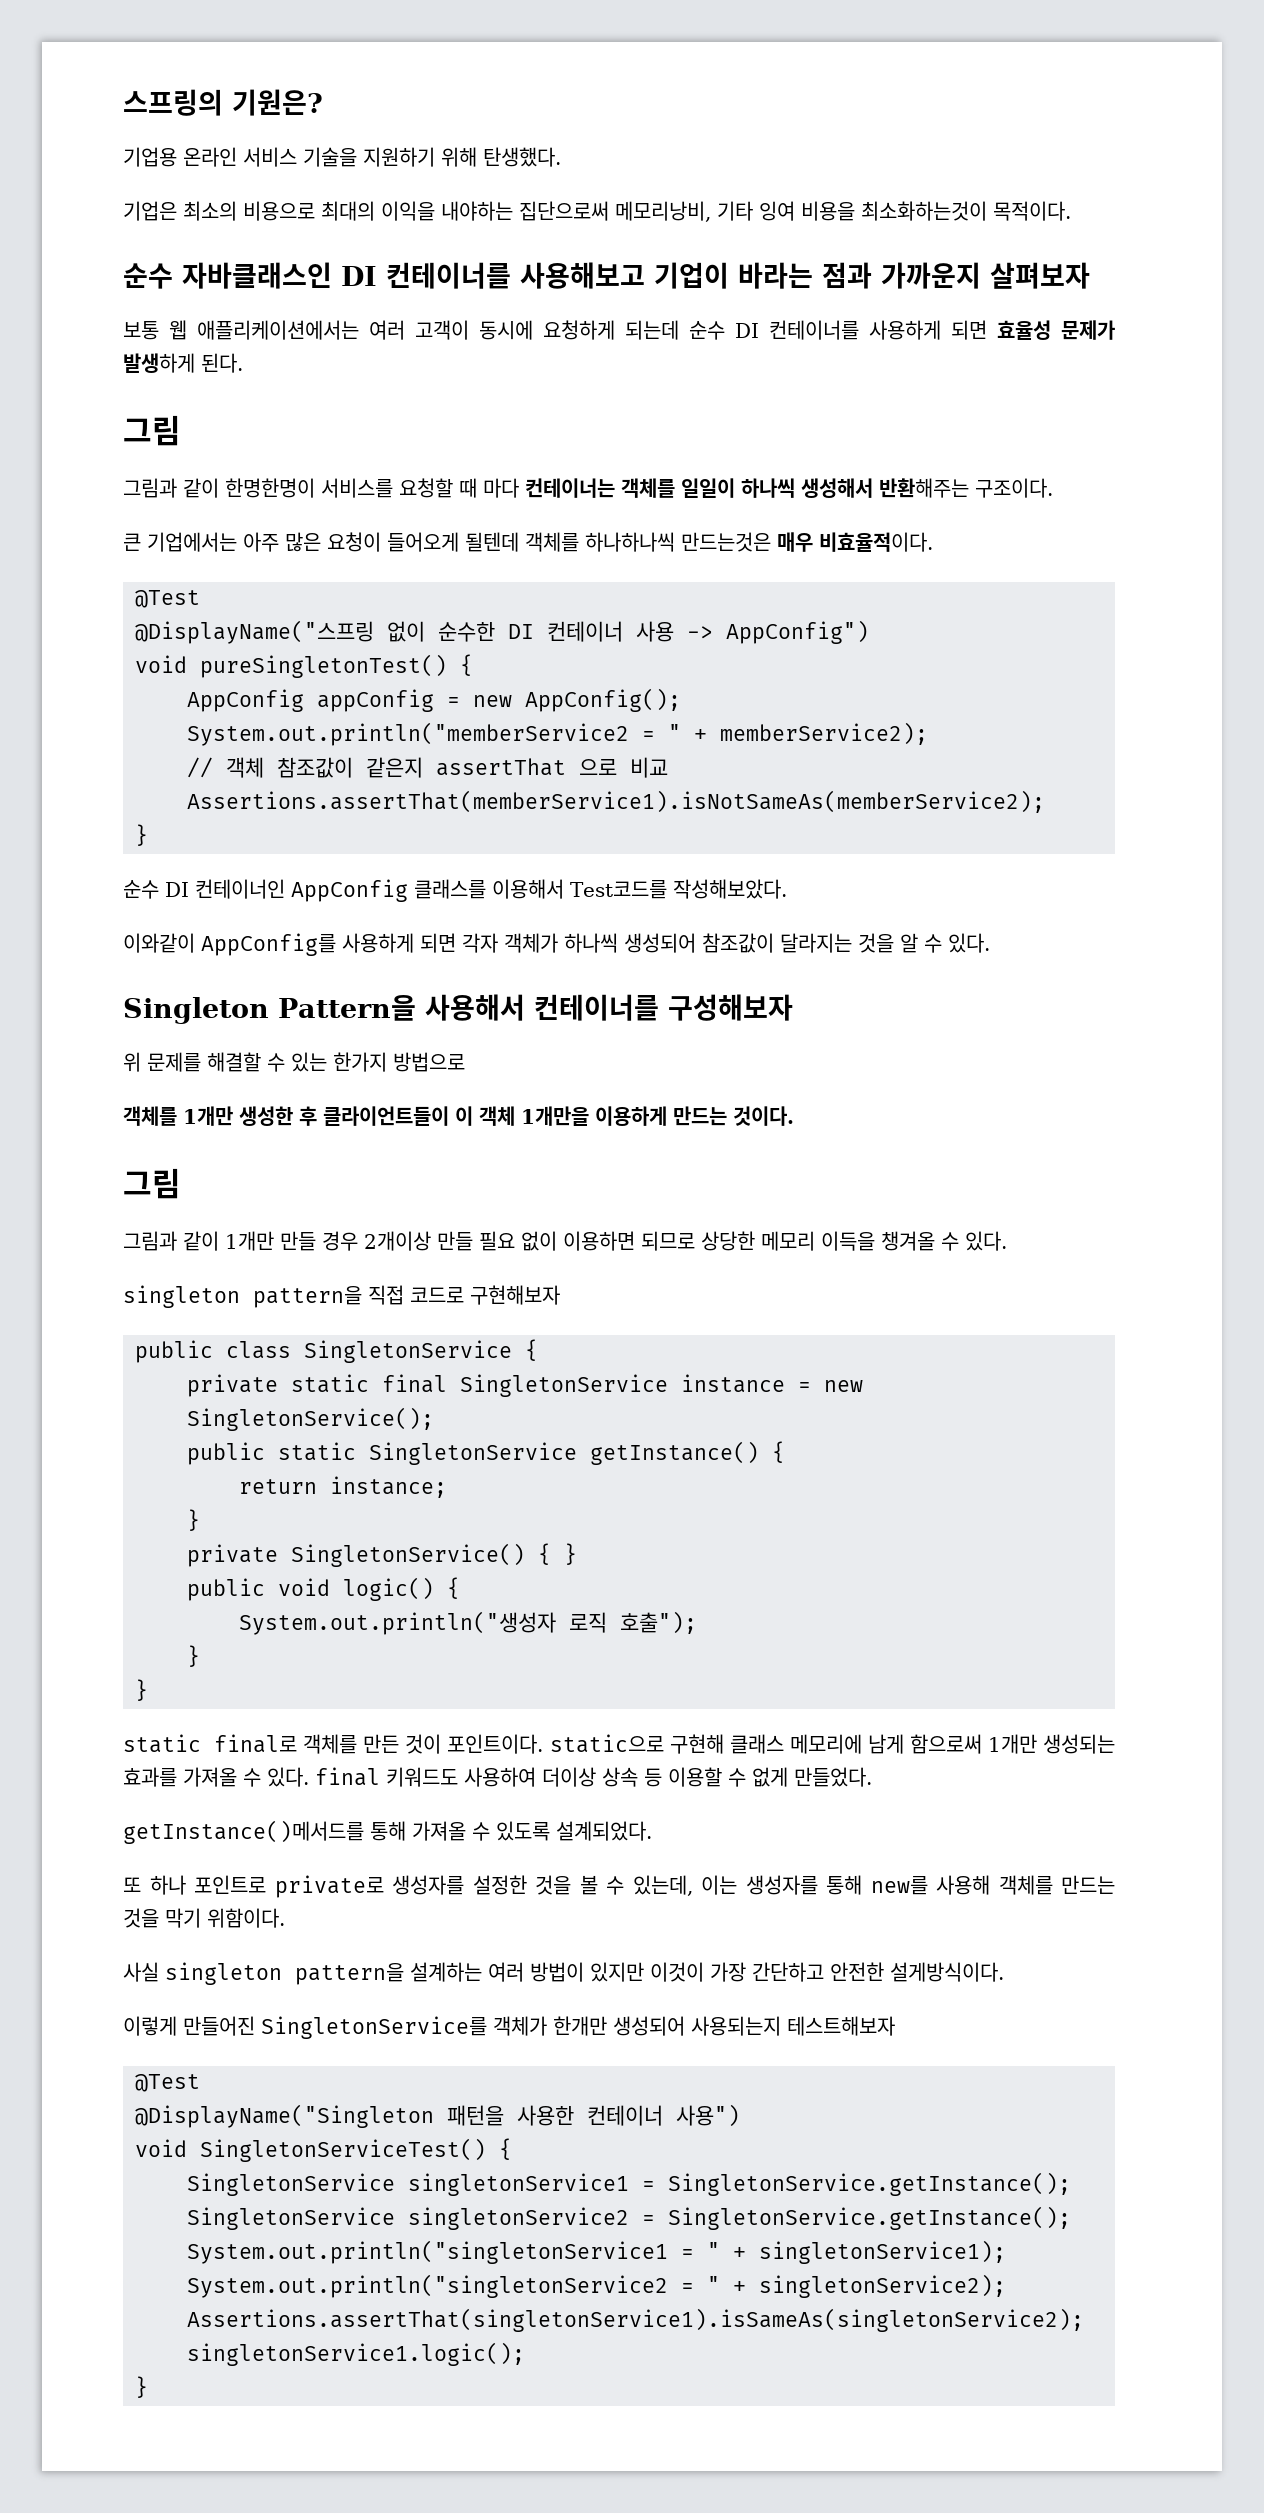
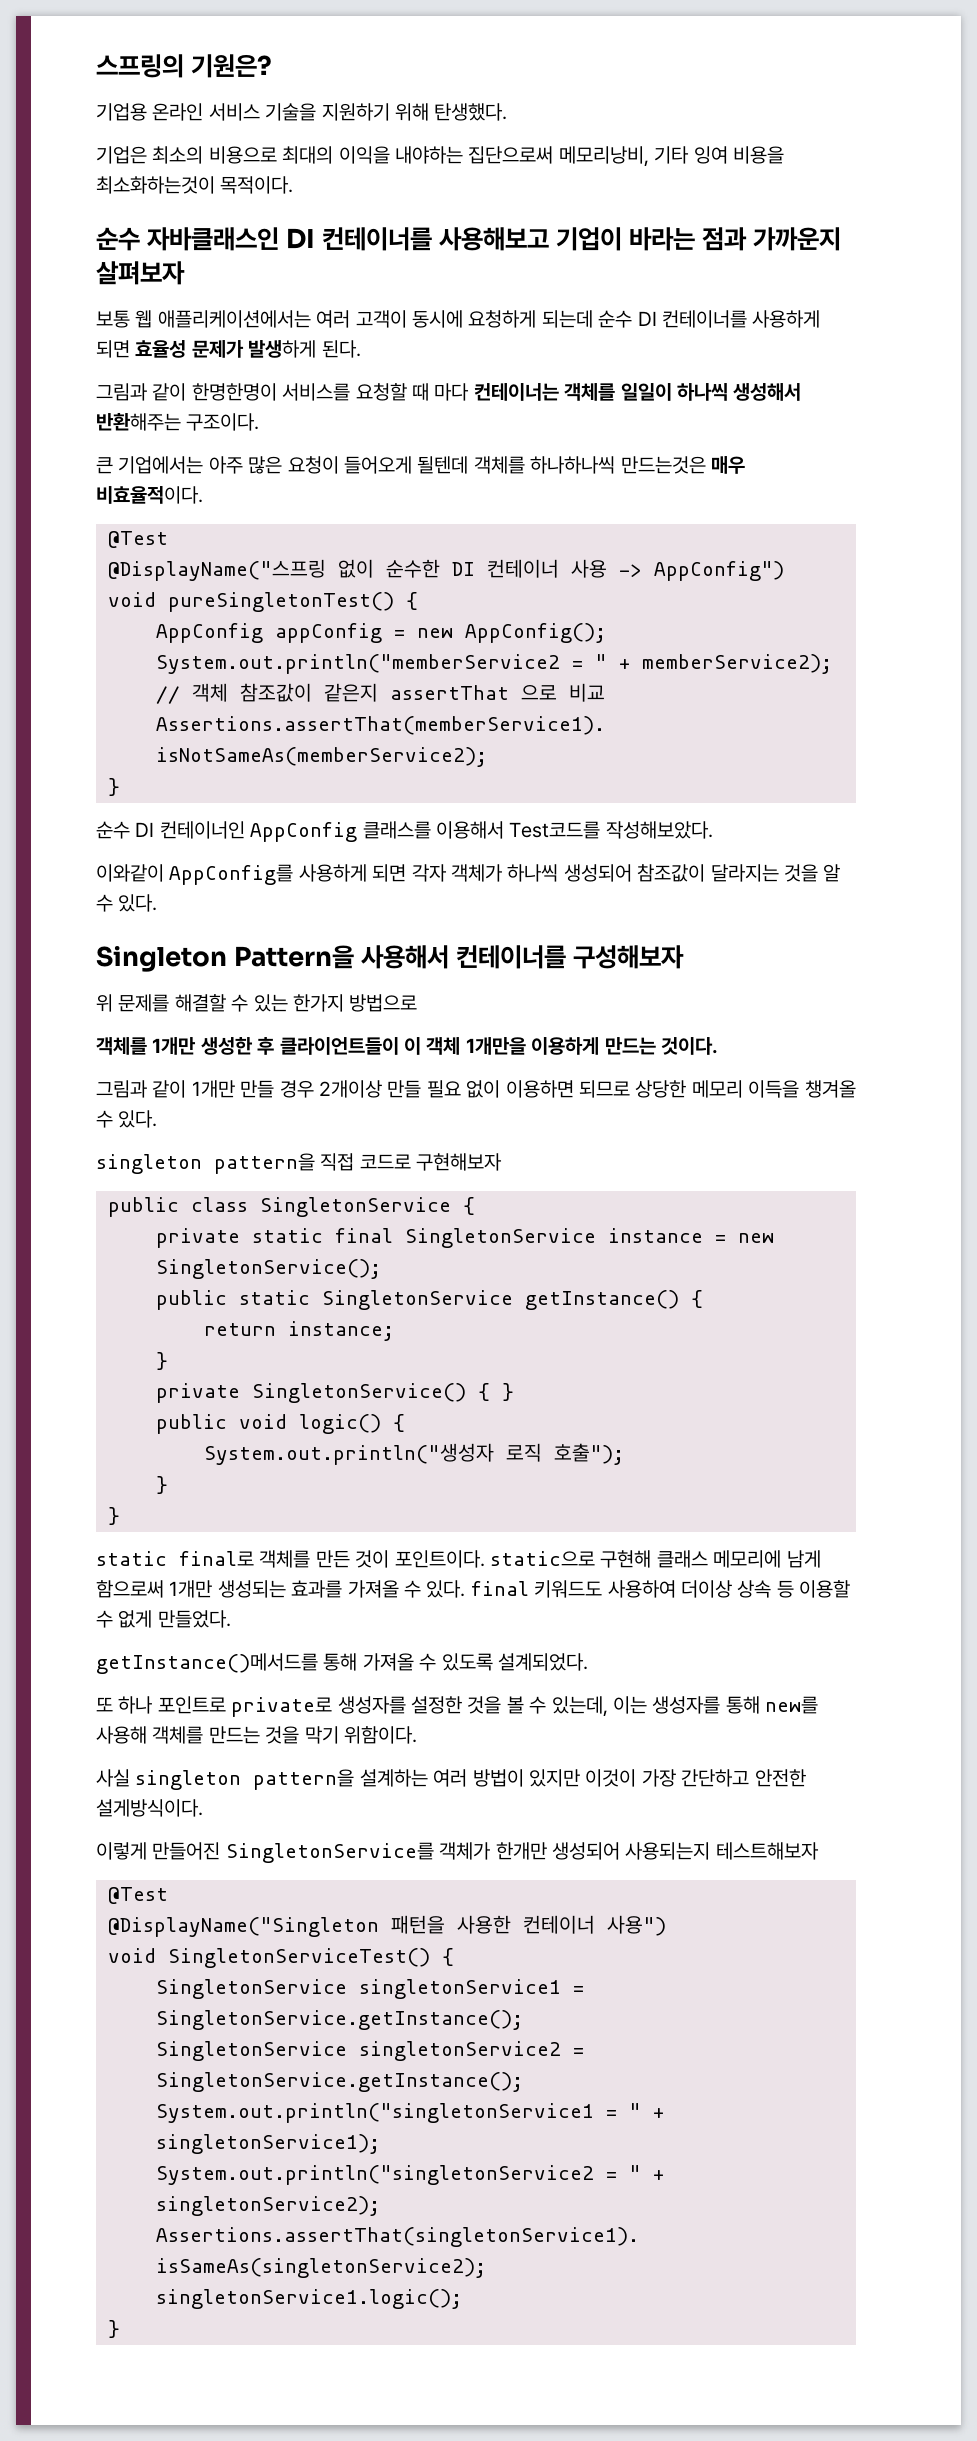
[123,415,181,446] // 그림 -> (361, 349) none
[123,1168,181,1199] // 그림 -> (718, 1046) none

